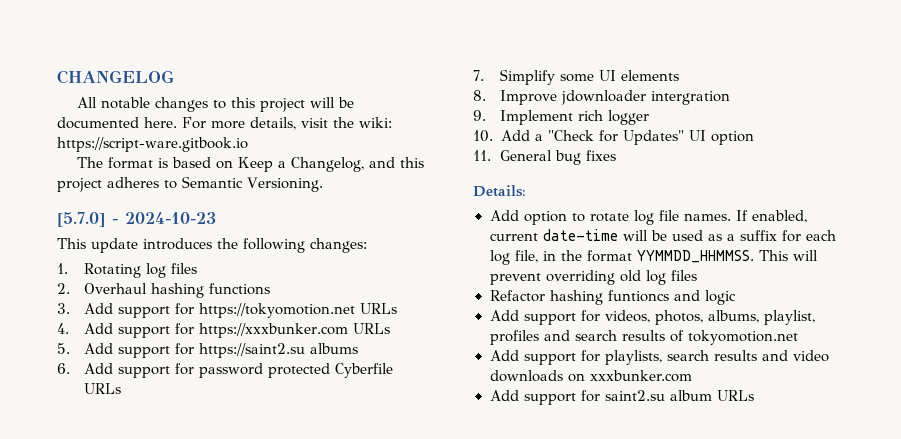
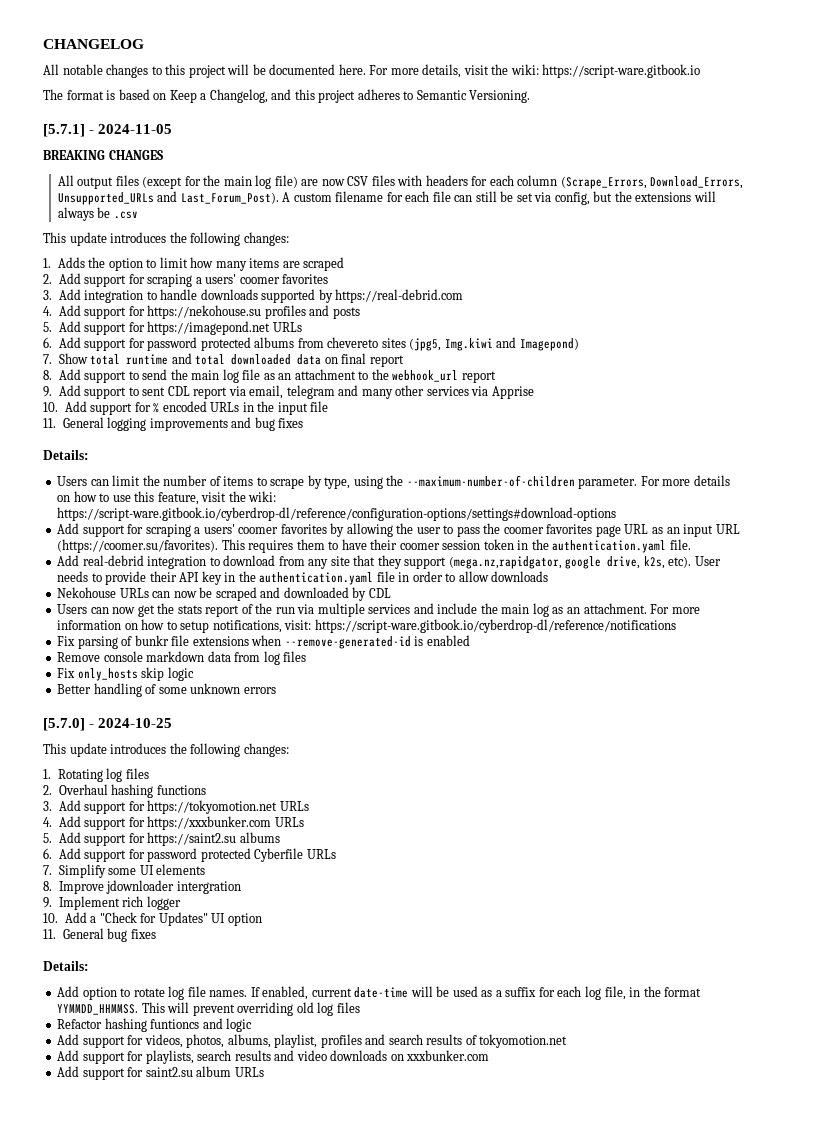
(323, 184) none -> [43,124,173,137] [43,150,163,160] [57,175,744,189] [57,191,716,205] [57,207,138,221] [43,232,289,246] [43,257,345,271] [43,273,329,287] [43,289,464,303] [43,305,360,319] [43,321,302,335] [43,337,579,351] [43,353,404,367] [43,369,496,383] [43,385,534,399] [43,401,329,415] [43,417,304,431] [43,450,89,460] [57,475,730,489] [57,491,277,505] [57,507,617,521] [57,523,740,537] [57,539,691,553] [57,555,721,569] [57,571,549,585] [57,587,391,601] [57,603,700,617] [57,619,676,633] [57,635,470,649] [57,651,307,665] [57,667,194,681] [57,683,276,697] // [5.7.1] - 2024-11-05 // BREAKING CHANGES // All output files (except for the main log file) are now CSV files with headers for each column (Scrape_Errors, Download_Errors, Unsupported_URLs and Last_Forum_Post). A custom filename for each file can still be set via config, but the extensions will always be .csv // This update introduces the following changes: // 1. Adds the option to limit how many items are scraped // 2. Add support for scraping a users' coomer favorites // 3. Add integration to handle downloads supported by https://real-debrid.com // 4. Add support for https://nekohouse.su profiles and posts // 5. Add support for https://imagepond.net URLs // 6. Add support for password protected albums from chevereto sites (jpg5, Img.kiwi and Imagepond) // 7. Show total runtime and total downloaded data on final report // 8. Add support to send the main log file as an attachment to the webhook_url report // 9. Add support to sent CDL report via email, telegram and many other services via Apprise // 10. Add support for % encoded URLs in the input file // 11. General logging improvements and bug fixes // Details: // Users can limit the number of items to scrape by type, using the --maximum-number-of-children parameter. For more details on how to use this feature, visit the wiki: https://script-ware.gitbook.io/cyberdrop-dl/reference/configuration-options/settings#download-options // Add support for scraping a users' coomer favorites by allowing the user to pass the coomer favorites page URL as an input URL (https://coomer.su/favorites). This requires them to have their coomer session token in the authentication.yaml file. // Add real-debrid integration to download from any site that they support (mega.nz,rapidgator, google drive, k2s, etc). User needs to provide their API key in the authentication.yaml file in order to allow downloads // Nekohouse URLs can now be scraped and downloaded by CDL // Users can now get the stats report of the run via multiple services and include the main log as an attachment. For more information on how to setup notifications, visit: https://script-ware.gitbook.io/cyberdrop-dl/reference/notifications // Fix parsing of bunkr file extensions when --remove-generated-id is enabled // Remove console markdown data from log files // Fix only_hosts skip logic // Better handling of some unknown errors
[125,212,216,224] 2024-10-23 -> [98,718,173,728] 2024-10-25

